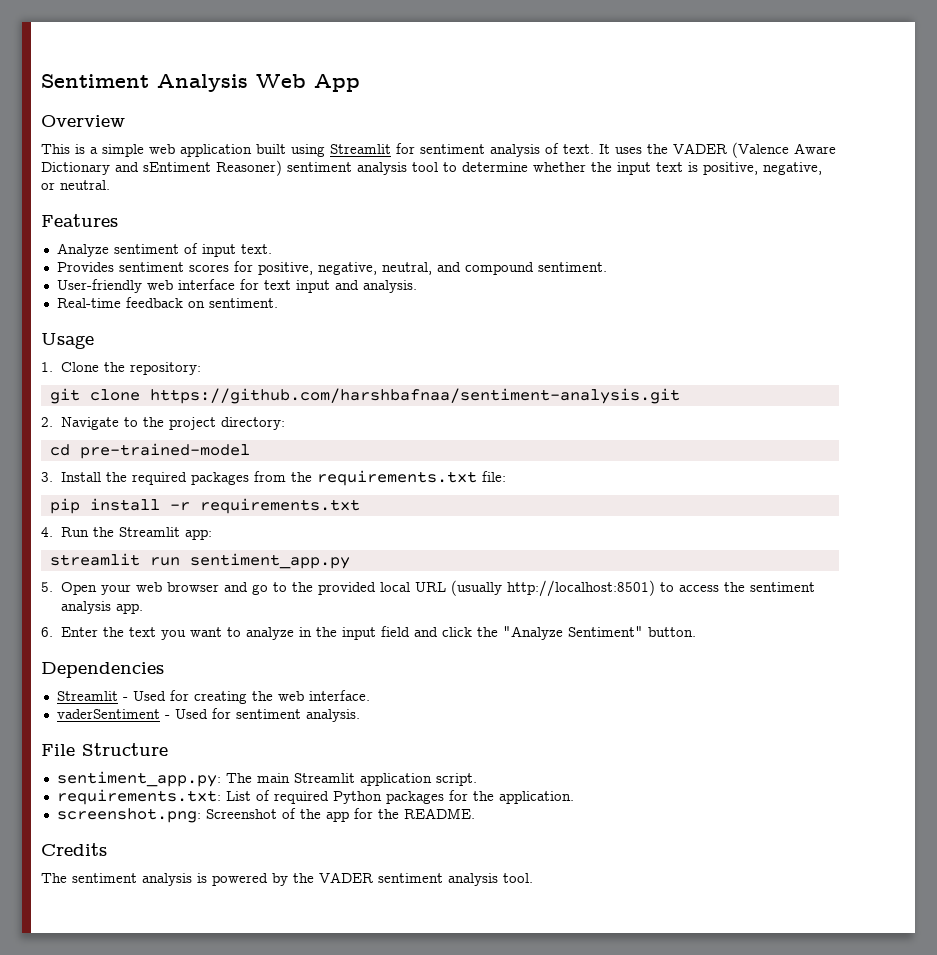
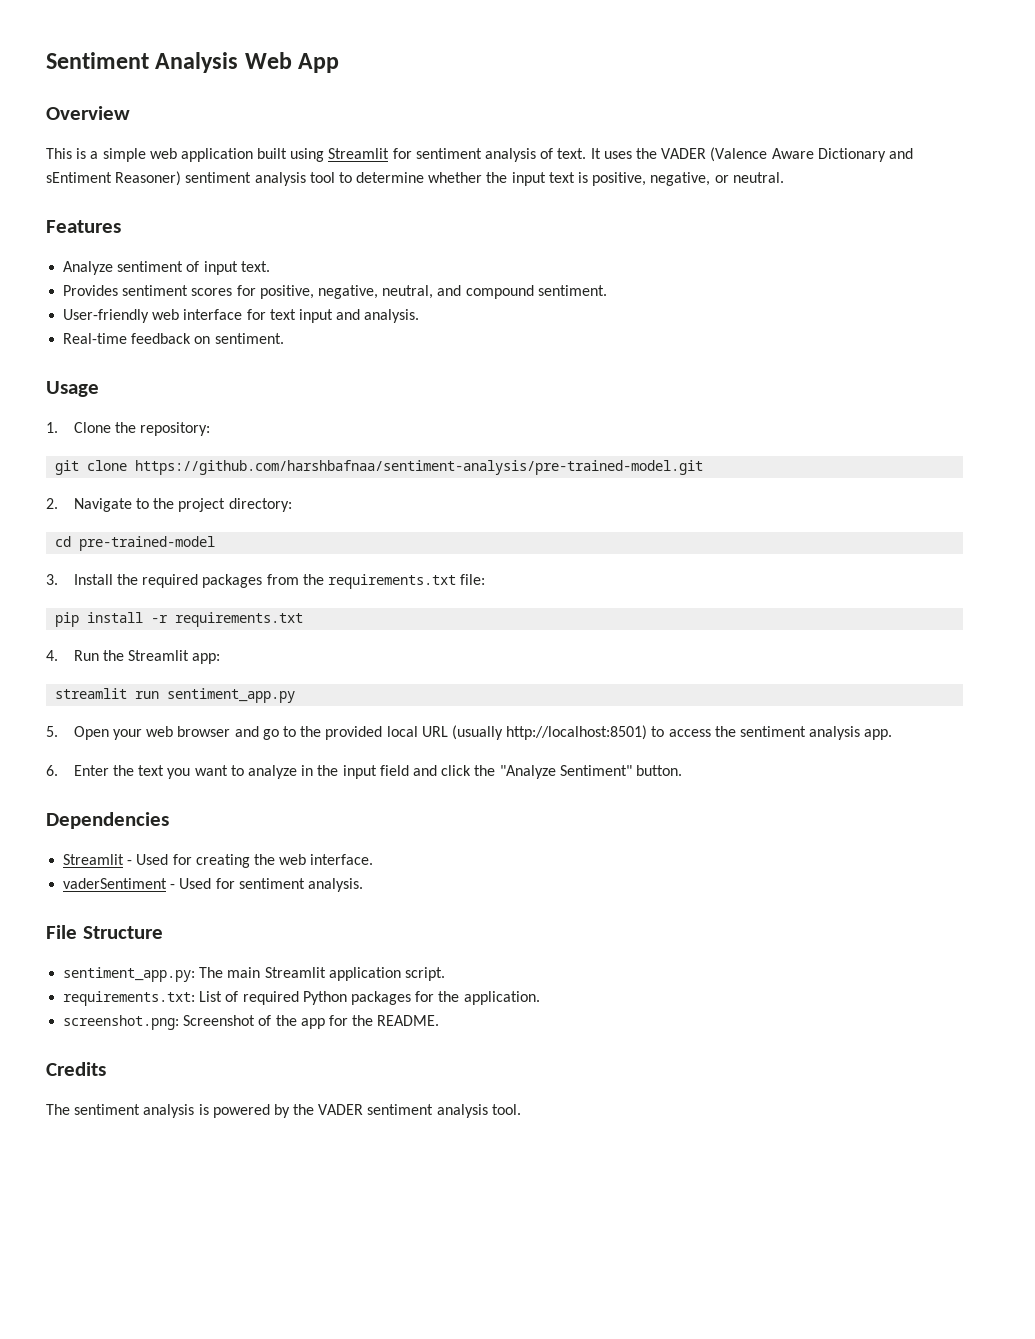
[149,388,680,404] https://github.com/harshbafnaa/sentiment-analysis.git -> [135,460,704,475] https://github.com/harshbafnaa/sentiment-analysis/pre-trained-model.git

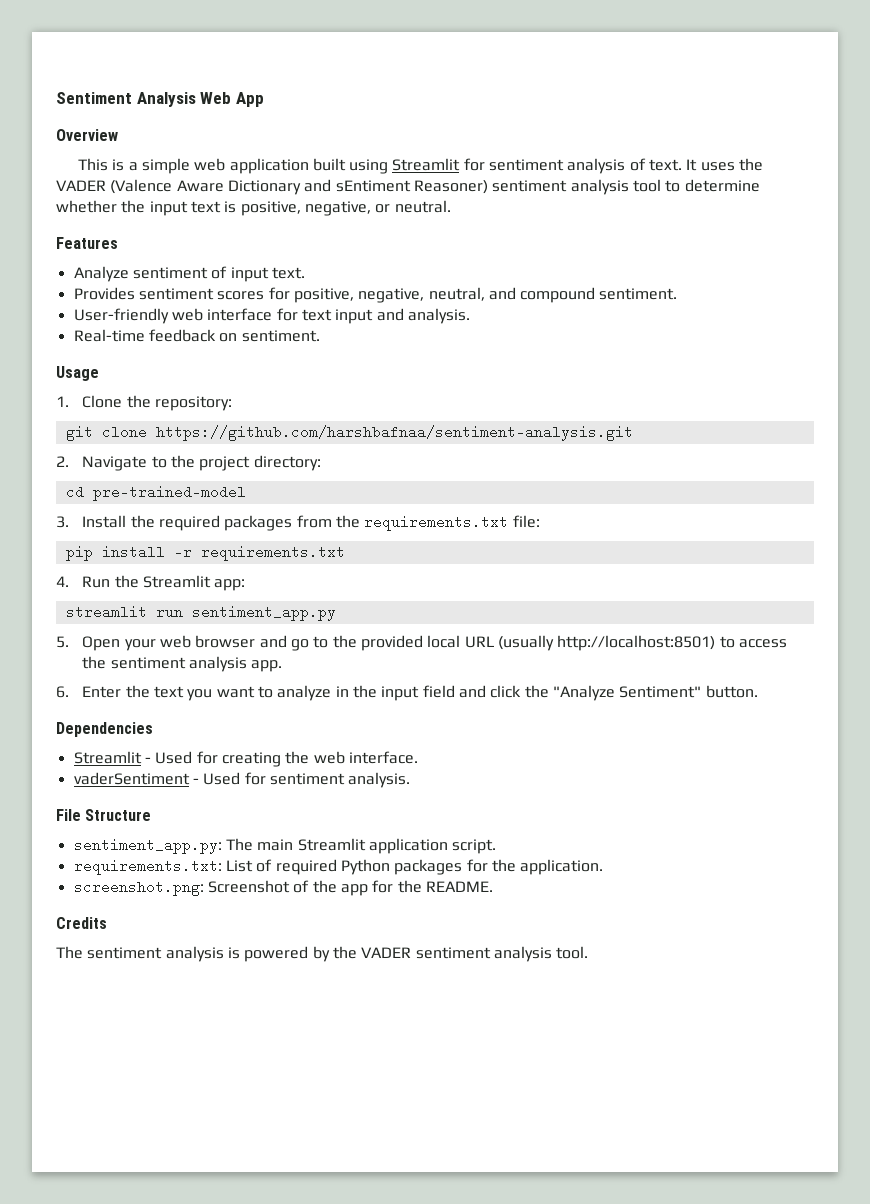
[135,460,704,475] https://github.com/harshbafnaa/sentiment-analysis/pre-trained-model.git -> [155,425,633,441] https://github.com/harshbafnaa/sentiment-analysis.git

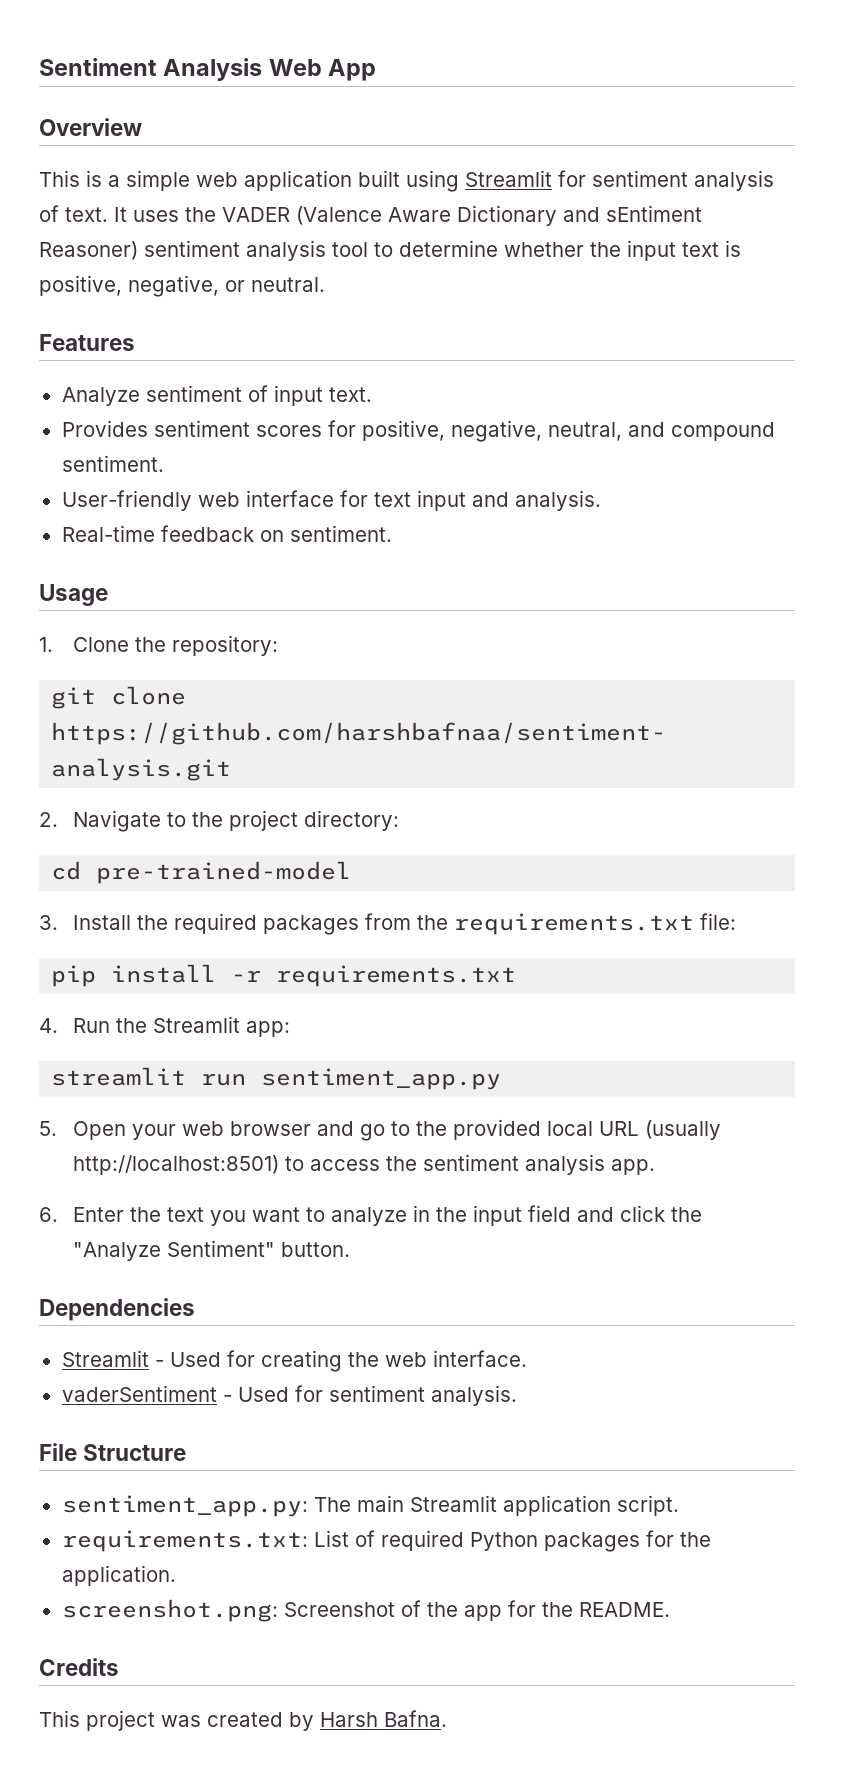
[56,946,589,962] The sentiment analysis is powered by the VADER sentiment analysis tool. -> [39,1710,447,1731] This project was created by Harsh Bafna.

